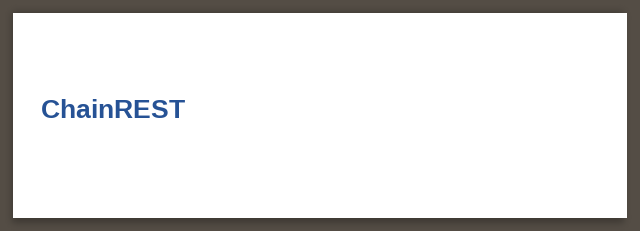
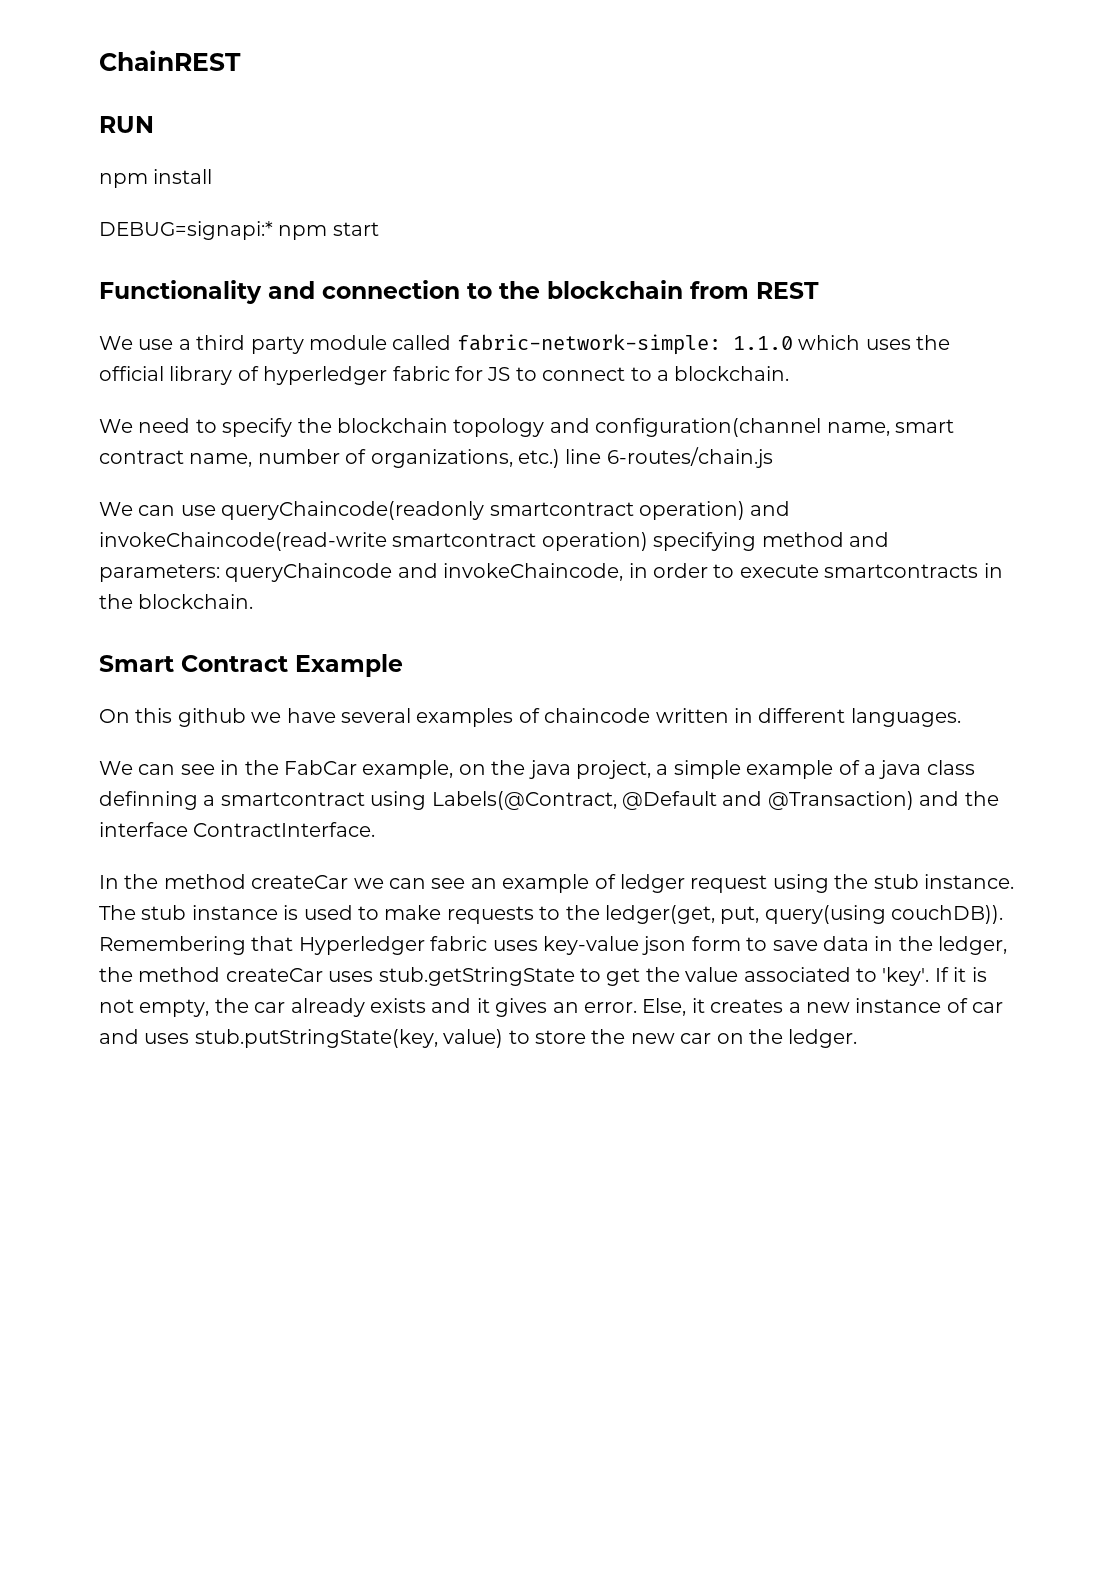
(185, 108) none -> [99,116,154,133] [99,169,213,188] [99,221,379,240] [99,280,819,304] [99,334,950,355] [99,366,790,385] [99,418,954,437] [99,447,773,468] [99,501,791,520] [99,532,889,551] [99,563,1003,582] [99,594,254,609] [99,654,403,677] [99,708,961,727] [99,760,975,779] [99,791,999,810] [99,822,376,837] [99,874,1014,893] [99,905,1004,924] [99,936,1008,955] [99,967,987,986] [99,998,1004,1017] [99,1029,858,1048] // RUN // npm install // DEBUG=signapi:* npm start // Functionality and connection to the blockchain from REST // We use a third party module called fabric-network-simple: 1.1.0 which uses the official library of hyperledger fabric for JS to connect to a blockchain. // We need to specify the blockchain topology and configuration(channel name, smart contract name, number of organizations, etc.) line 6-routes/chain.js // We can use queryChaincode(readonly smartcontract operation) and invokeChaincode(read-write smartcontract operation) specifying method and parameters: queryChaincode and invokeChaincode, in order to execute smartcontracts in the blockchain. // Smart Contract Example // On this github we have several examples of chaincode written in different languages. // We can see in the FabCar example, on the java project, a simple example of a java class definning a smartcontract using Labels(@Contract, @Default and @Transaction) and the interface ContractInterface. // In the method createCar we can see an example of ledger request using the stub instance. The stub instance is used to make requests to the ledger(get, put, query(using couchDB)). Remembering that Hyperledger fabric uses key-value json form to save data in the ledger, the method createCar uses stub.getStringState to get the value associated to 'key'. If it is not empty, the car already exists and it gives an error. Else, it creates a new instance of car and uses stub.putStringState(key, value) to store the new car on the ledger.

